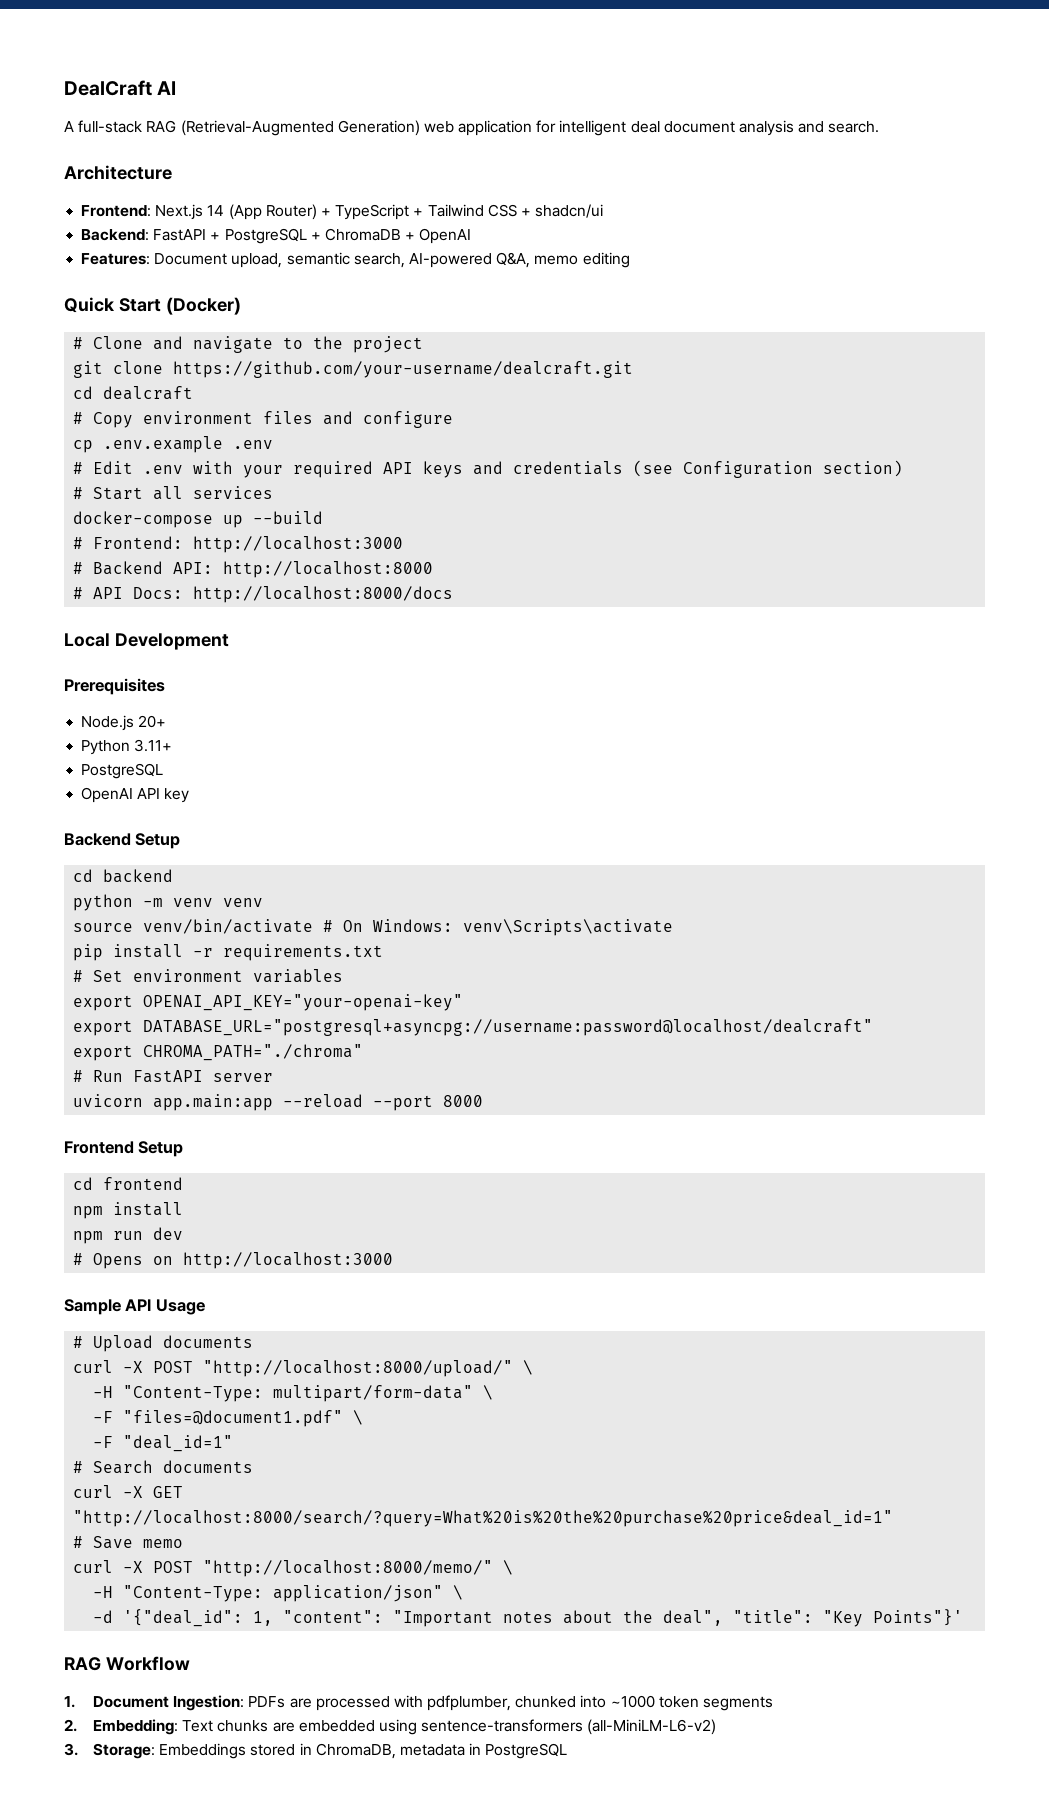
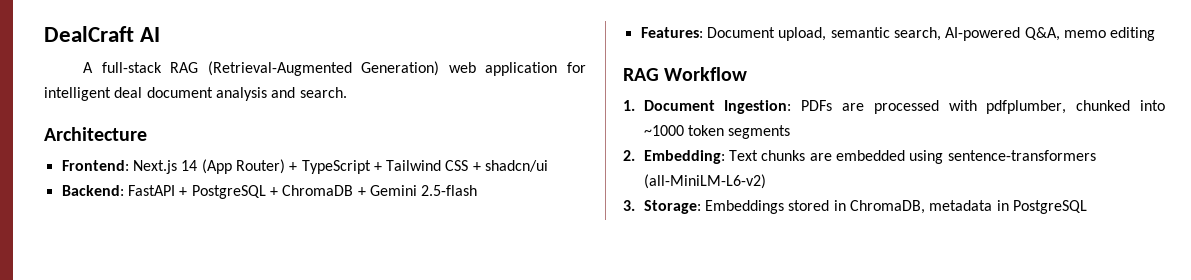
[419,228,472,244] OpenAI -> [369,185,478,196] Gemini 2.5-flash
[64,297,241,315] [73,336,424,353] [73,361,634,378] [73,386,194,400] [73,411,454,428] [73,436,274,453] [73,460,904,478] [73,486,274,500] [73,511,324,528] [73,536,404,553] [73,561,434,578] [73,586,454,603] [64,633,229,650] [64,678,165,695] [81,715,167,731] [81,739,173,755] [81,763,164,779] [81,787,190,803] [64,833,181,849] [73,869,174,883] [73,894,264,911] [73,919,674,936] [73,944,384,961] [73,969,344,983] [73,994,464,1011] [73,1019,874,1036] [73,1044,364,1061] [73,1070,274,1083] [73,1094,484,1111] [64,1141,184,1157] [73,1177,184,1190] [73,1202,184,1219] [73,1227,184,1244] [73,1252,394,1269] [64,1299,205,1315] [73,1335,254,1352] [73,1360,534,1377] [93,1385,494,1402] [93,1410,364,1427] [93,1435,234,1452] [73,1460,254,1474] [73,1485,184,1498] [73,1510,894,1527] [73,1536,184,1549] [73,1560,514,1577] [93,1585,464,1602] [93,1609,964,1627] // Quick Start (Docker) // # Clone and navigate to the project // git clone https://github.com/your-username/dealcraft.git // cd dealcraft // # Copy environment files and configure // cp .env.example .env // # Edit .env with your required API keys and credentials (see Configuration section) // # Start all services // docker-compose up --build // # Frontend: http://localhost:3000 // # Backend API: http://localhost:8000 // # API Docs: http://localhost:8000/docs // Local Development // Prerequisites // Node.js 20+ // Python 3.11+ // PostgreSQL // OpenAI API key // Backend Setup // cd backend // python -m venv venv // source venv/bin/activate # On Windows: venv\Scripts\activate // pip install -r requirements.txt // # Set environment variables // export OPENAI_API_KEY="your-openai-key" // export DATABASE_URL="postgresql+asyncpg://username:password@localhost/dealcraft" // export CHROMA_PATH="./chroma" // # Run FastAPI server // uvicorn app.main:app --reload --port 8000 // Frontend Setup // cd frontend // npm install // npm run dev // # Opens on http://localhost:3000 // Sample API Usage // # Upload documents // curl -X POST "http://localhost:8000/upload/" \ // -H "Content-Type: multipart/form-data" \ // -F "files=@document1.pdf" \ // -F "deal_id=1" // # Search documents // curl -X GET "http://localhost:8000/search/?query=What%20is%20the%20purchase%20price&deal_id=1" // # Save memo // curl -X POST "http://localhost:8000/memo/" \ // -H "Content-Type: application/json" \ // -d '{"deal_id": 1, "content": "Important notes about the deal", "title": "Key Points"}' -> (1156, 34) none

